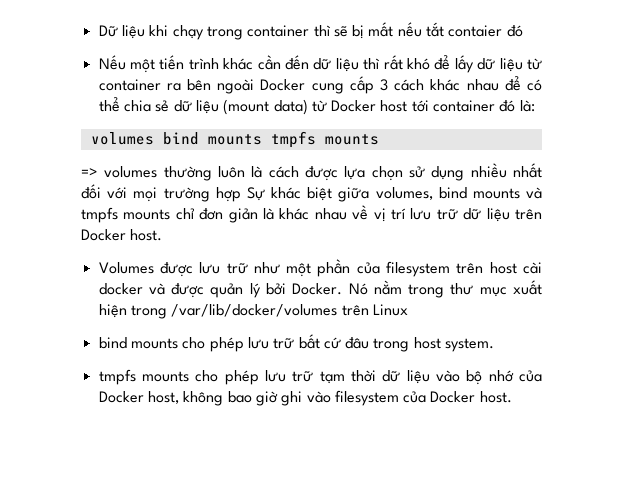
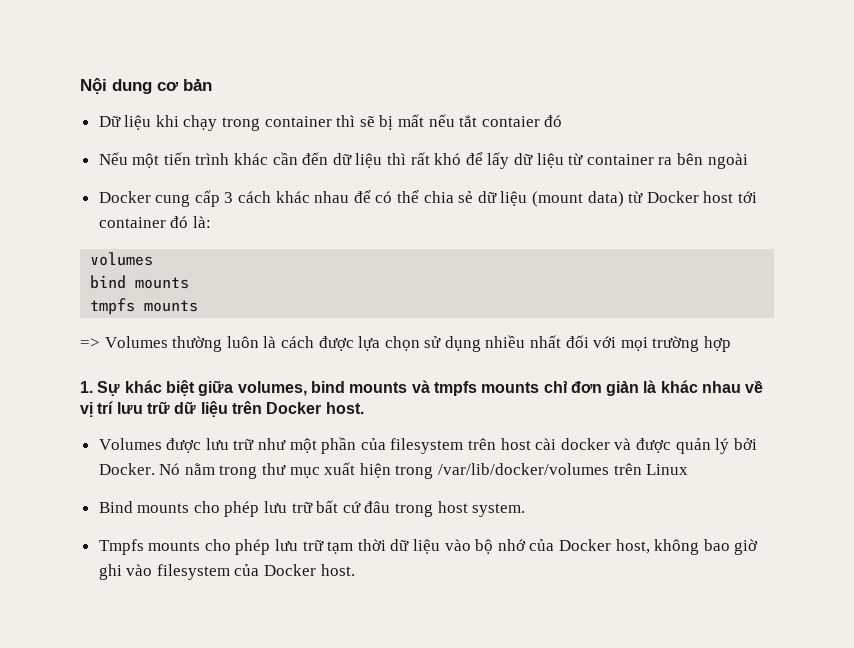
(98, 31) none -> [80,78,212,94] Nội dung cơ bản //
(255, 86) none -> (748, 161) //
[162,132,262,145] bind mounts -> [90,275,190,289] // bind mounts //
[104,166,158,178] volumes -> [104,336,168,348] Volumes
(241, 194) none -> [80,381,93,393] // 1.
[98,337,127,349] bind -> [98,501,133,513] Bind
[98,369,136,385] tmpfs -> [98,539,144,555] Tmpfs

